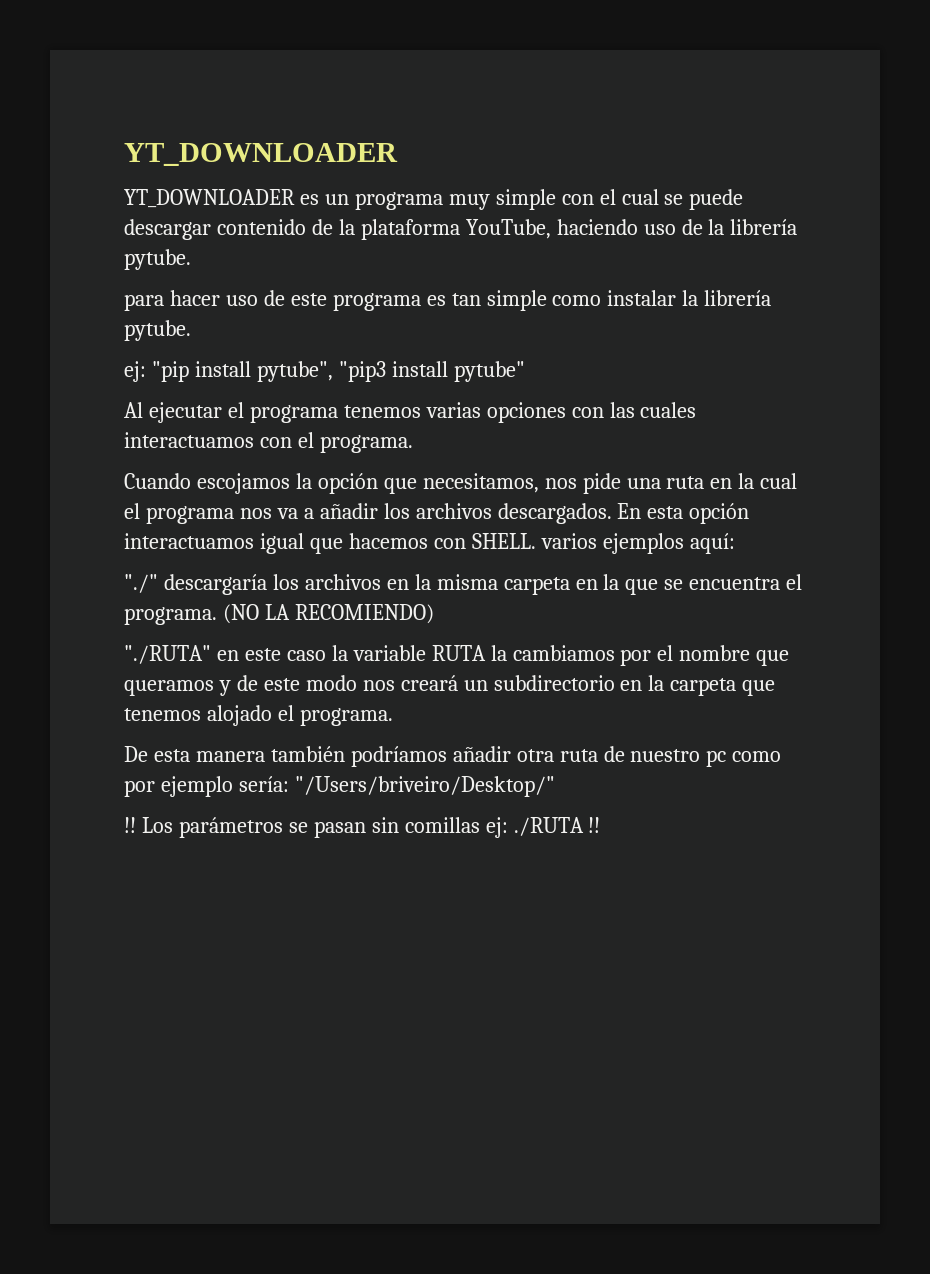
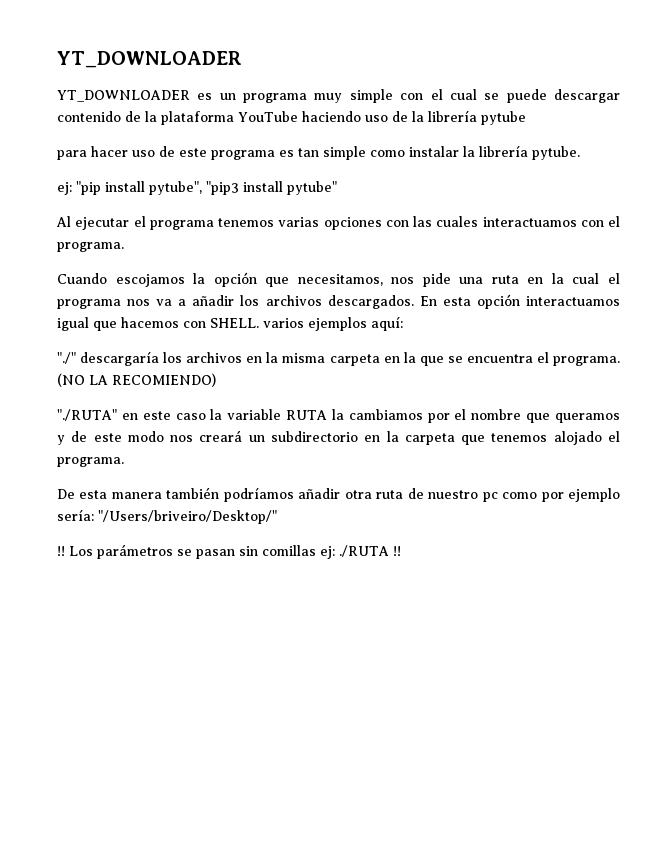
[465,219,551,239] YouTube, -> [238,111,298,122] YouTube
[124,249,191,270] pytube. -> [481,111,526,125] pytube

